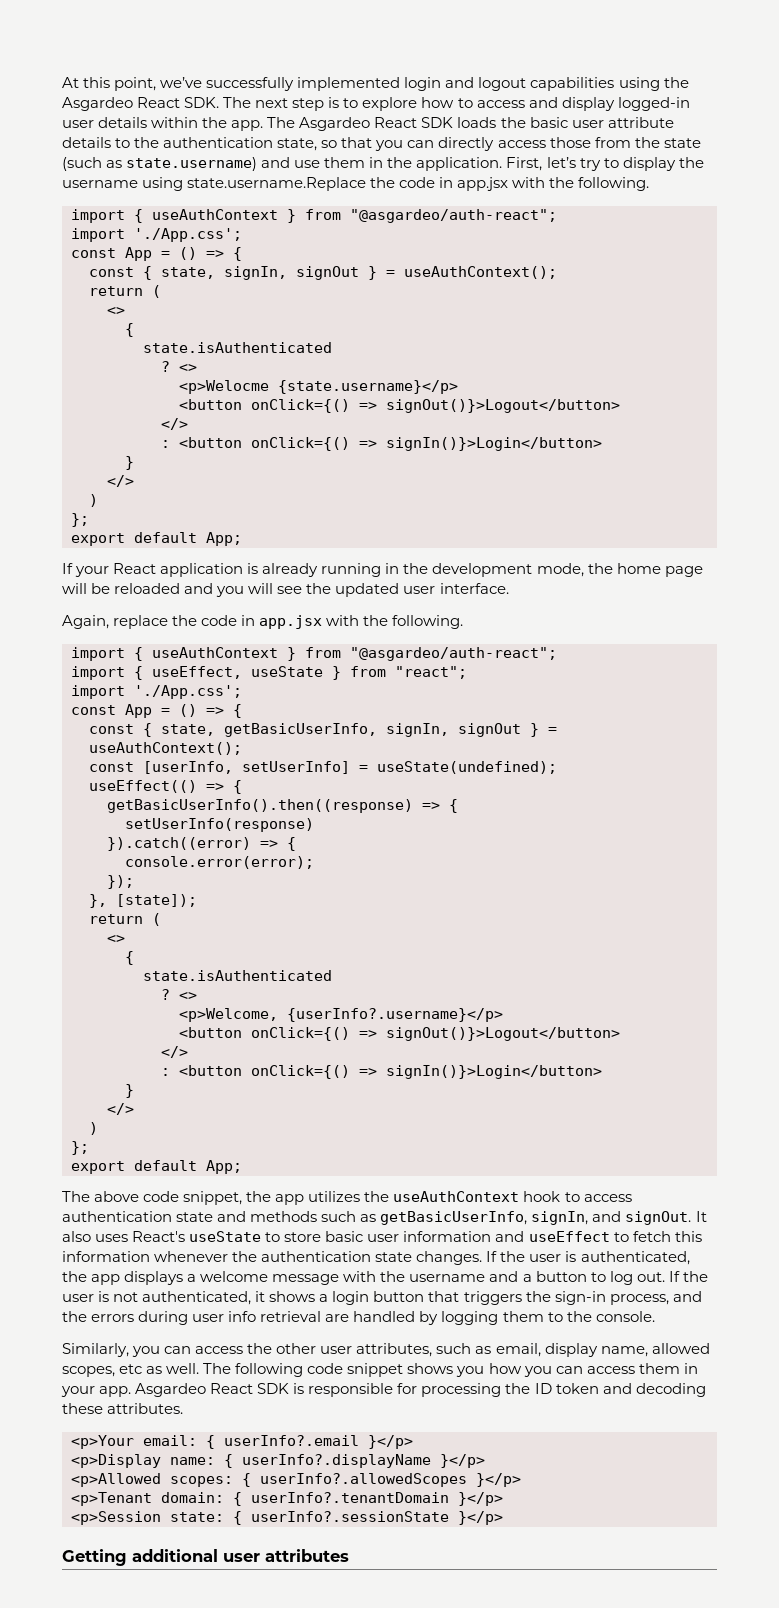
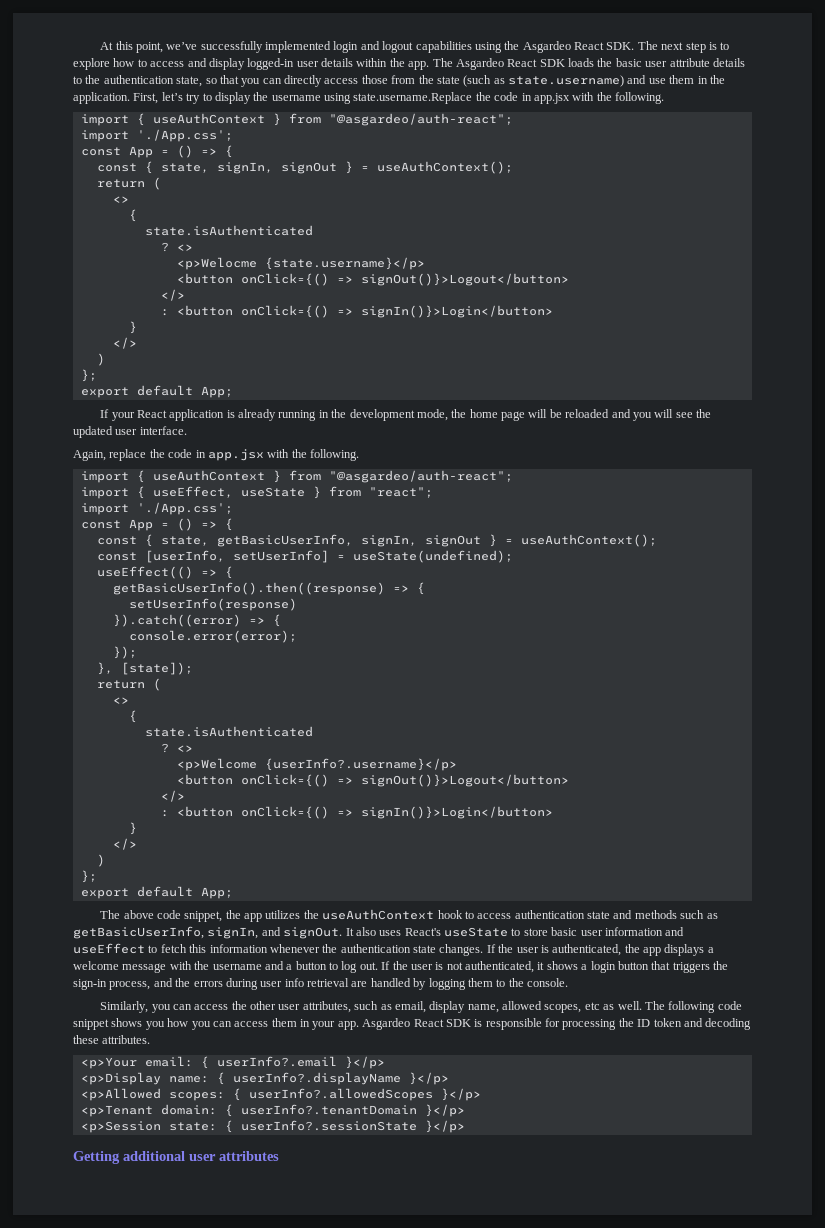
[179,1008,278,1022] <p>Welcome, -> [176,758,257,771] <p>Welcome

